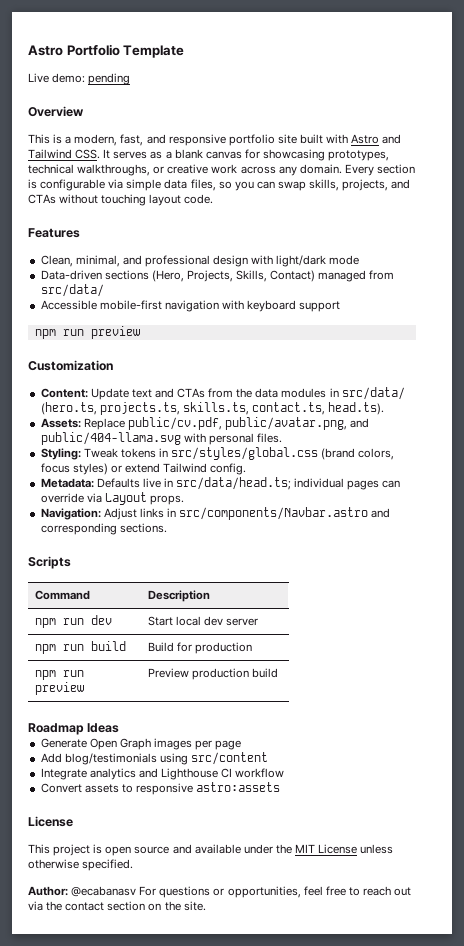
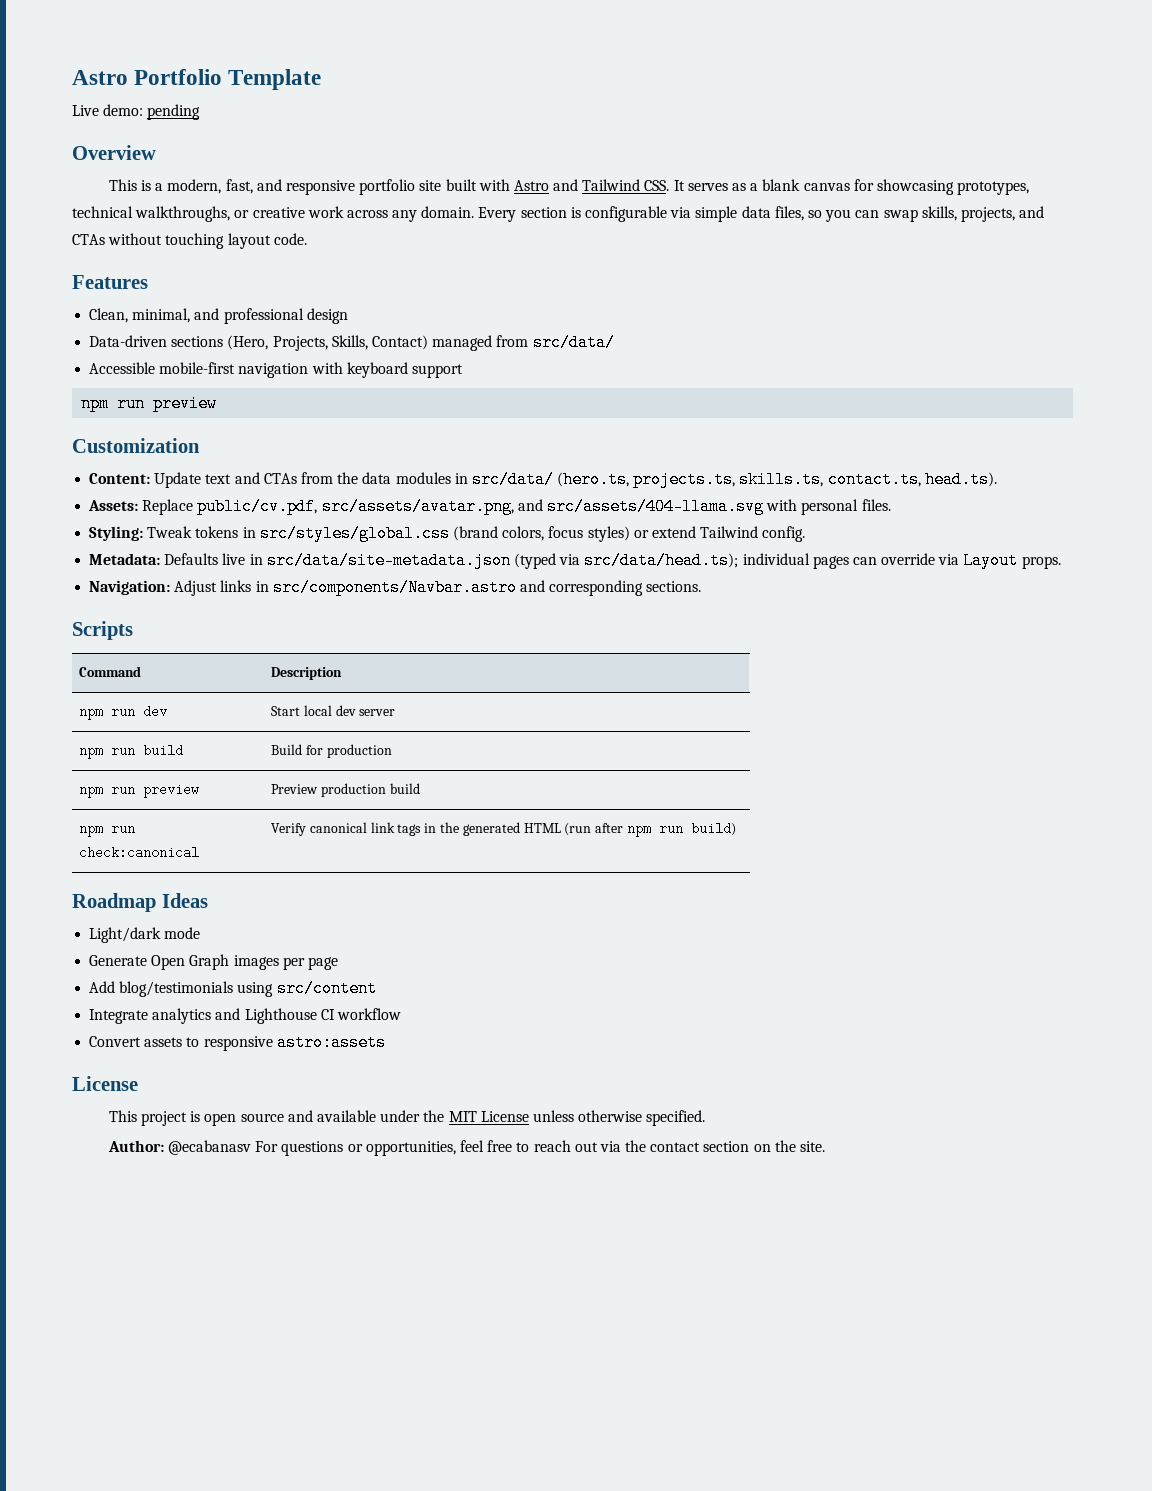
[251,255,360,267] with light/dark mode -> (348, 316) none
[224,417,370,430] [40,432,181,445] public/avatar.png, and public/404-llama.svg -> [321,498,764,515] src/assets/avatar.png, and src/assets/404-llama.svg
[176,477,292,490] src/data/head.ts; -> [266,552,739,569] src/data/site-metadata.json (typed via src/data/head.ts);
(279, 673) none -> [79,826,136,837] [79,846,200,859] [271,822,736,837] // npm run check:canonical | Verify canonical link tags in the generated HTML (run after npm run build)
(120, 728) none -> [89,927,201,943] // Light/dark mode

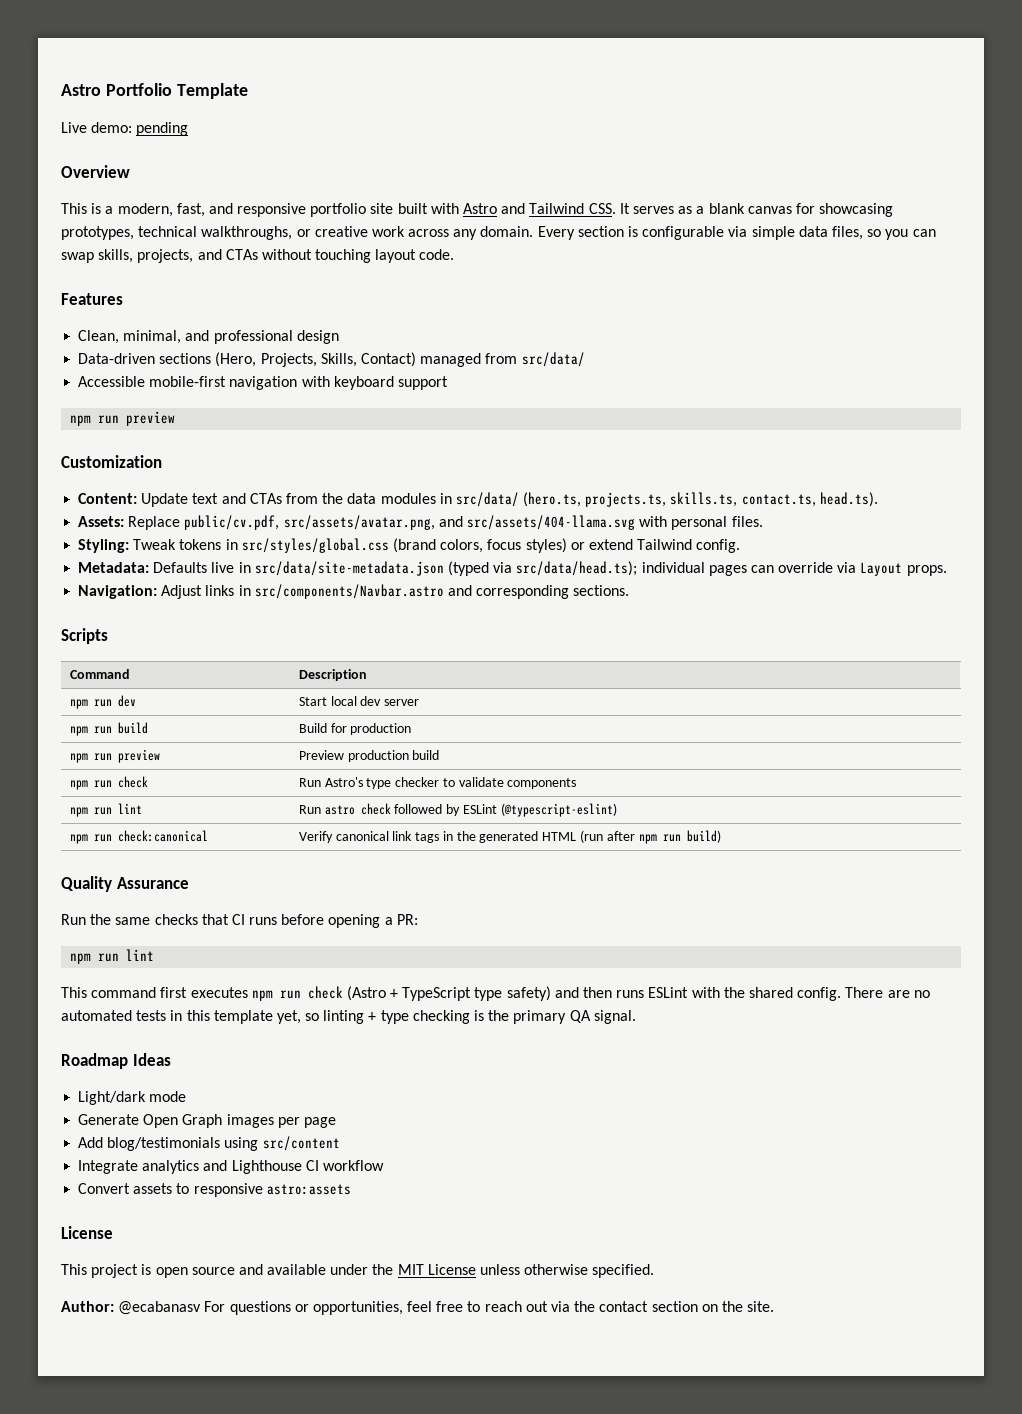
(420, 788) none -> [69,776,148,790] [298,777,577,789] [69,803,142,817] [298,803,617,817] // npm run check | Run Astro's type checker to validate components // npm run lint | Run astro check followed by ESLint (@typescript-eslint)
(736, 829) none -> [61,876,189,892] [61,914,418,928] [70,949,155,964] [61,986,930,1001] [61,1010,636,1024] // Quality Assurance // Run the same checks that CI runs before opening a PR: // npm run lint // This command first executes npm run check (Astro + TypeScript type safety) and then runs ESLint with the shared config. There are no automated tests in this template yet, so linting + type checking is the primary QA signal.

